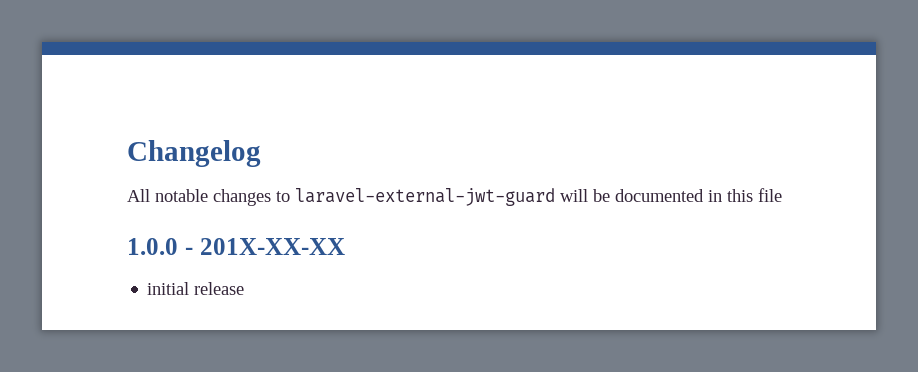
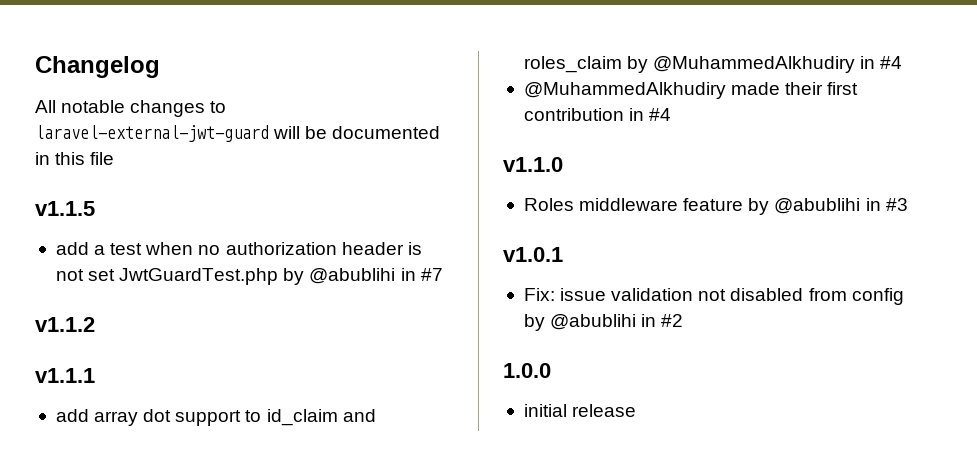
(782, 195) none -> [35,201,95,216] [55,242,422,255] [55,268,443,285] [35,317,95,332] [35,368,95,383] [55,409,376,426] [523,56,903,73] [523,82,859,99] [523,108,672,121] [503,157,563,172] [523,198,908,215] [503,247,563,262] [523,288,904,305] [523,314,684,331] // v1.1.5 // add a test when no authorization header is not set JwtGuardTest.php by @abublihi in #7 // v1.1.2 // v1.1.1 // add array dot support to id_claim and roles_claim by @MuhammedAlkhudiry in #4 // @MuhammedAlkhudiry made their first contribution in #4 // v1.1.0 // Roles middleware feature by @abublihi in #3 // v1.0.1 // Fix: issue validation not disabled from config by @abublihi in #2
[184,238,345,255] - 201X-XX-XX -> (551, 370) none

